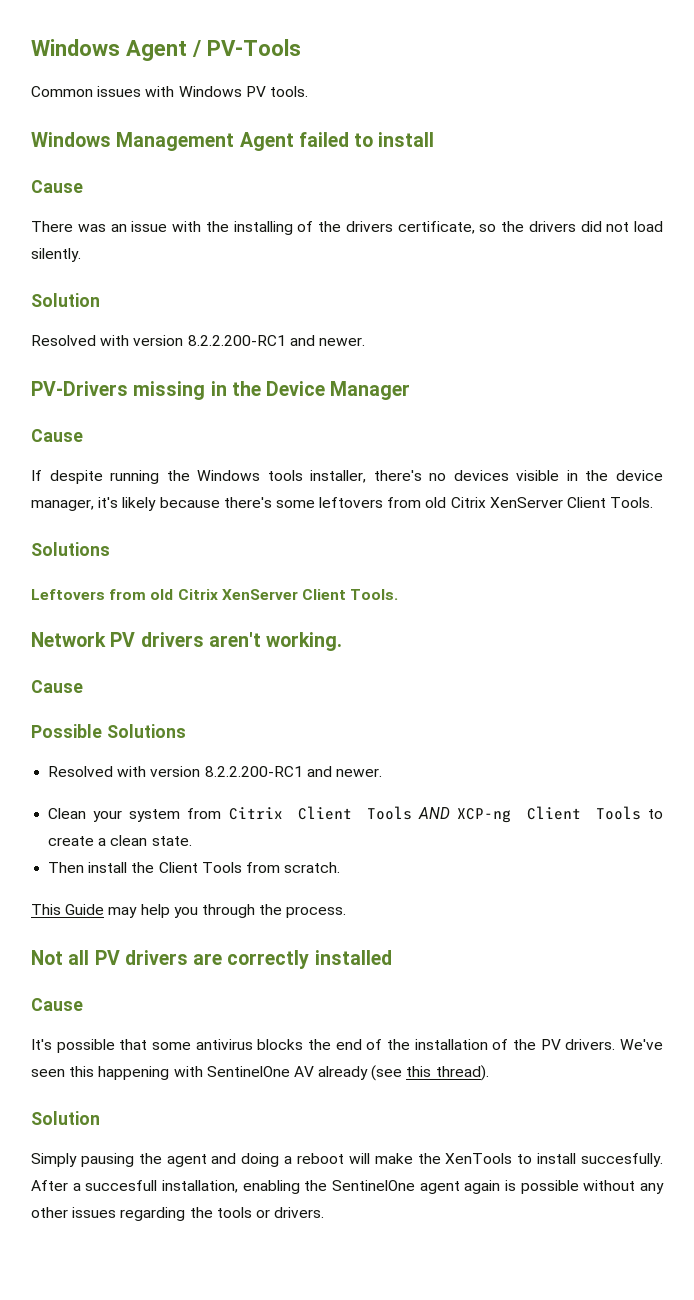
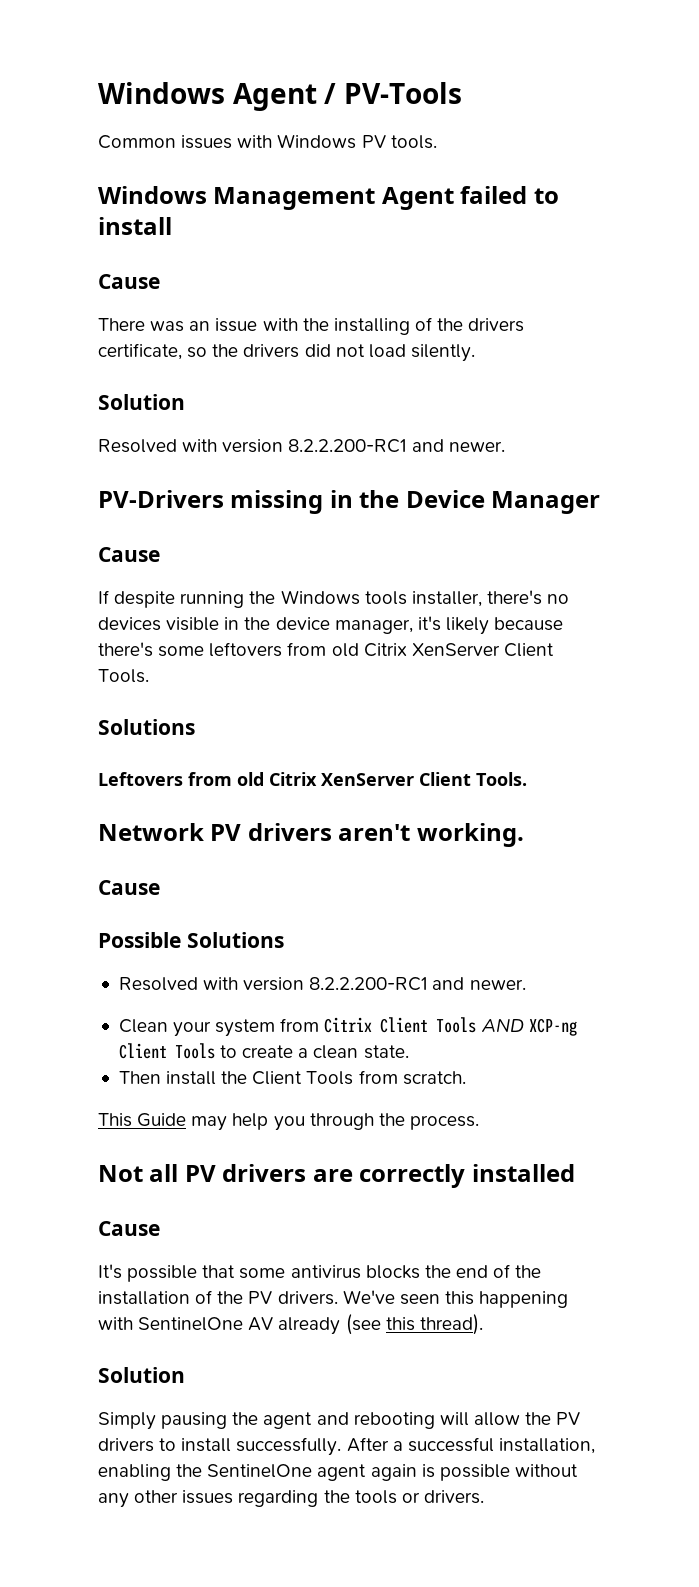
[241,1153,663,1167] doing a reboot will make the XenTools to install succesfully. -> [353,1412,581,1429] [98,1437,342,1456] rebooting will allow the PV drivers to install successfully.
[85,1180,158,1191] succesfull -> [407,1437,494,1452] successful

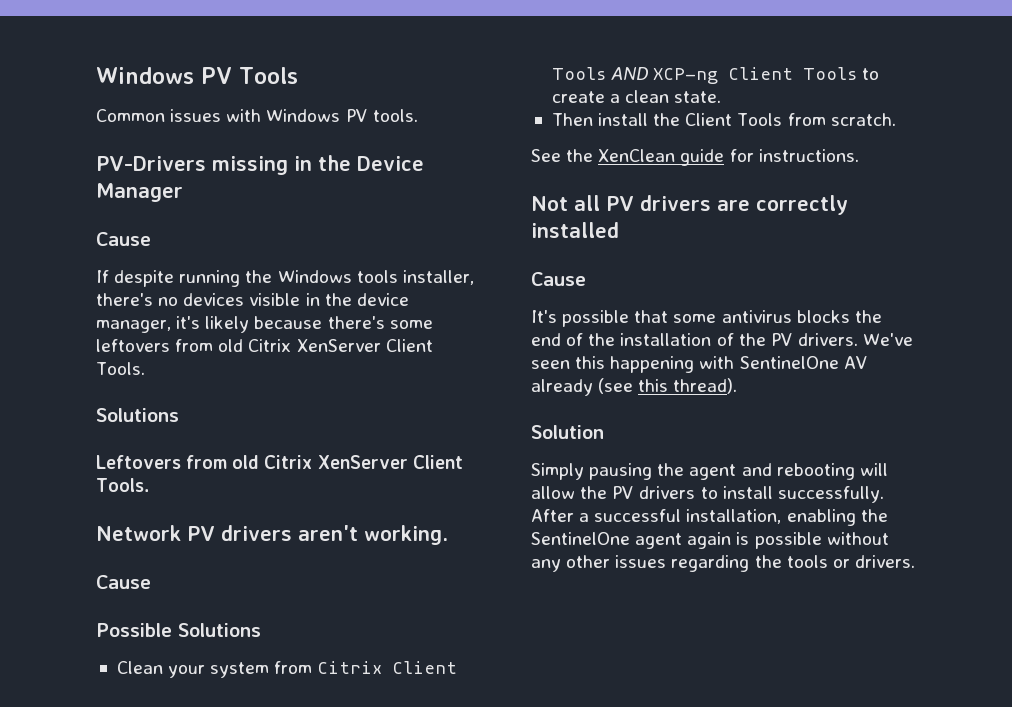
[98,82,462,111] Windows Agent / PV-Tools -> [96,67,298,84] Windows PV Tools
[98,186,559,210] [98,217,172,235] [98,274,160,289] [98,317,525,335] [98,343,475,362] [98,394,185,410] [98,439,505,453] // Windows Management Agent failed to install // Cause // There was an issue with the installing of the drivers certificate, so the drivers did not load silently. // Solution // Resolved with version 8.2.2.200-RC1 and newer. -> (418, 115) none
[118,977,526,991] // Resolved with version 8.2.2.200-RC1 and newer. -> (261, 630) none
[98,1113,479,1131] This Guide may help you through the process. -> [531,149,859,166] See the XenClean guide for instructions.

